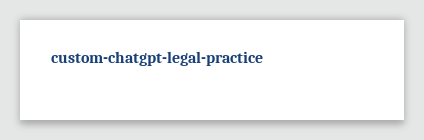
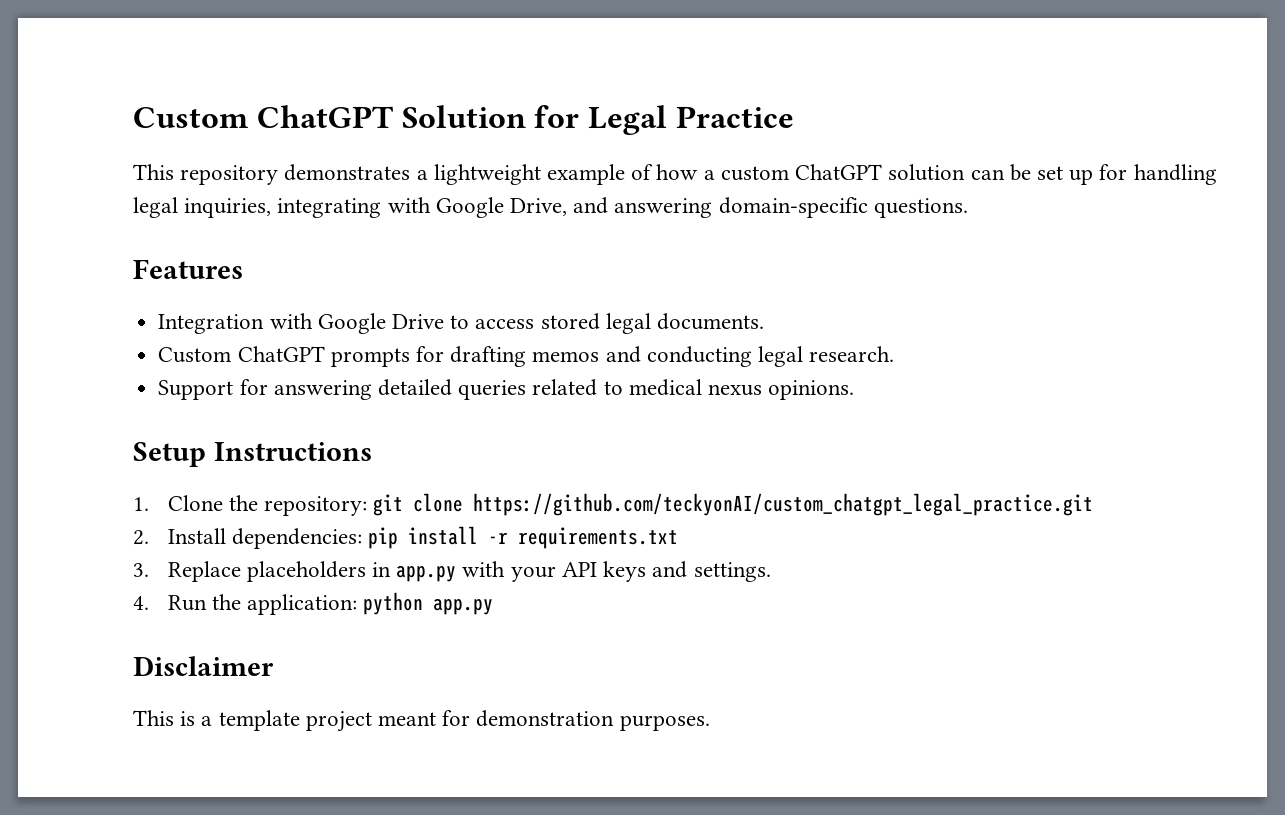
[51,51,263,66] custom-chatgpt-legal-practice -> [133,105,794,135] [133,164,1217,185] [133,197,968,218] [133,259,243,279] [158,313,764,334] [158,346,895,367] [158,379,855,400] [133,442,372,467] [133,493,1094,516] [133,526,679,549] [133,561,771,582] [133,592,494,615] [133,656,274,676] [133,710,710,732] Custom ChatGPT Solution for Legal Practice // This repository demonstrates a lightweight example of how a custom ChatGPT solution can be set up for handling legal inquiries, integrating with Google Drive, and answering domain-specific questions. // Features // Integration with Google Drive to access stored legal documents. // Custom ChatGPT prompts for drafting memos and conducting legal research. // Support for answering detailed queries related to medical nexus opinions. // Setup Instructions // 1. Clone the repository: git clone https://github.com/teckyonAI/custom_chatgpt_legal_practice.git // 2. Install dependencies: pip install -r requirements.txt // 3. Replace placeholders in app.py with your API keys and settings. // 4. Run the application: python app.py // Disclaimer // This is a template project meant for demonstration purposes.

